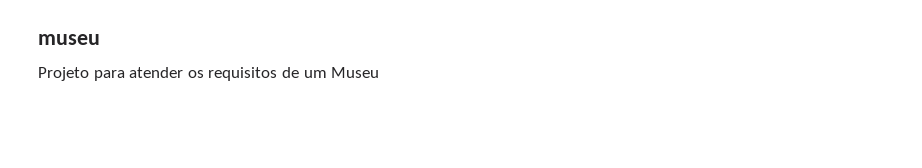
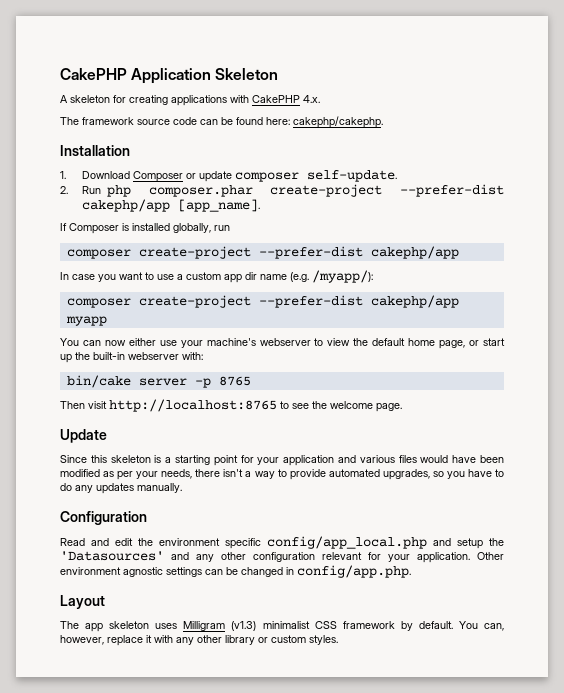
[38,34,100,45] [38,67,380,81] museu // Projeto para atender os requisitos de um Museu -> [60,68,279,84] [60,95,320,106] [60,116,383,128] [60,145,130,156] [60,170,397,182] [60,184,504,197] [81,199,260,212] [60,223,230,234] [66,246,459,259] [60,270,373,283] [66,295,459,308] [65,316,107,326] [60,338,506,349] [60,352,203,363] [66,375,251,388] [60,399,402,412] [60,429,107,443] [60,455,505,466] [60,469,504,480] [60,483,182,494] [60,511,147,525] [60,536,504,549] [60,551,504,563] [60,565,411,578] [60,595,105,609] [60,621,504,632] [60,635,338,646] CakePHP Application Skeleton // A skeleton for creating applications with CakePHP 4.x. // The framework source code can be found here: cakephp/cakephp. // Installation // 1. Download Composer or update composer self-update. // 2. Run php composer.phar create-project --prefer-dist cakephp/app [app_name]. // If Composer is installed globally, run // composer create-project --prefer-dist cakephp/app // In case you want to use a custom app dir name (e.g. /myapp/): // composer create-project --prefer-dist cakephp/app myapp // You can now either use your machine's webserver to view the default home page, or start up the built-in webserver with: // bin/cake server -p 8765 // Then visit http://localhost:8765 to see the welcome page. // Update // Since this skeleton is a starting point for your application and various files would have been modified as per your needs, there isn't a way to provide automated upgrades, so you have to do any updates manually. // Configuration // Read and edit the environment specific config/app_local.php and setup the 'Datasources' and any other configuration relevant for your application. Other environment agnostic settings can be changed in config/app.php. // Layout // The app skeleton uses Milligram (v1.3) minimalist CSS framework by default. You can, however, replace it with any other library or custom styles.

